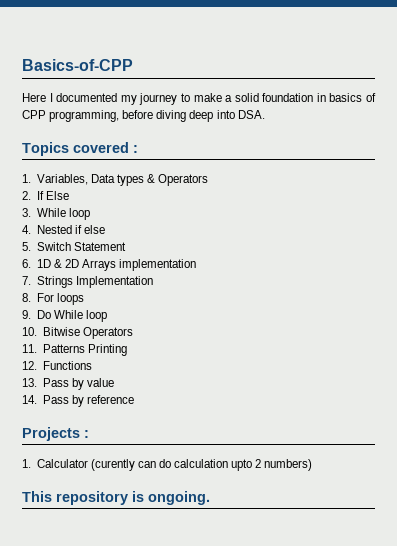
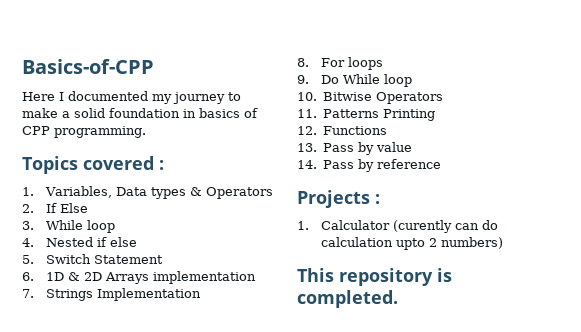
[49,110,265,122] programming, before diving deep into DSA. -> [54,126,146,138] programming.
[148,491,210,505] ongoing. -> [297,290,398,308] completed.

